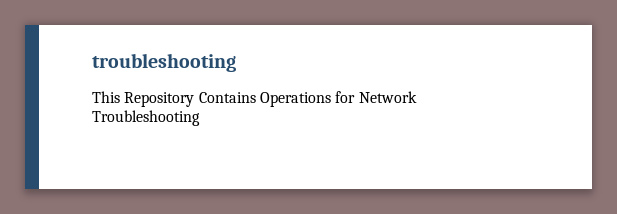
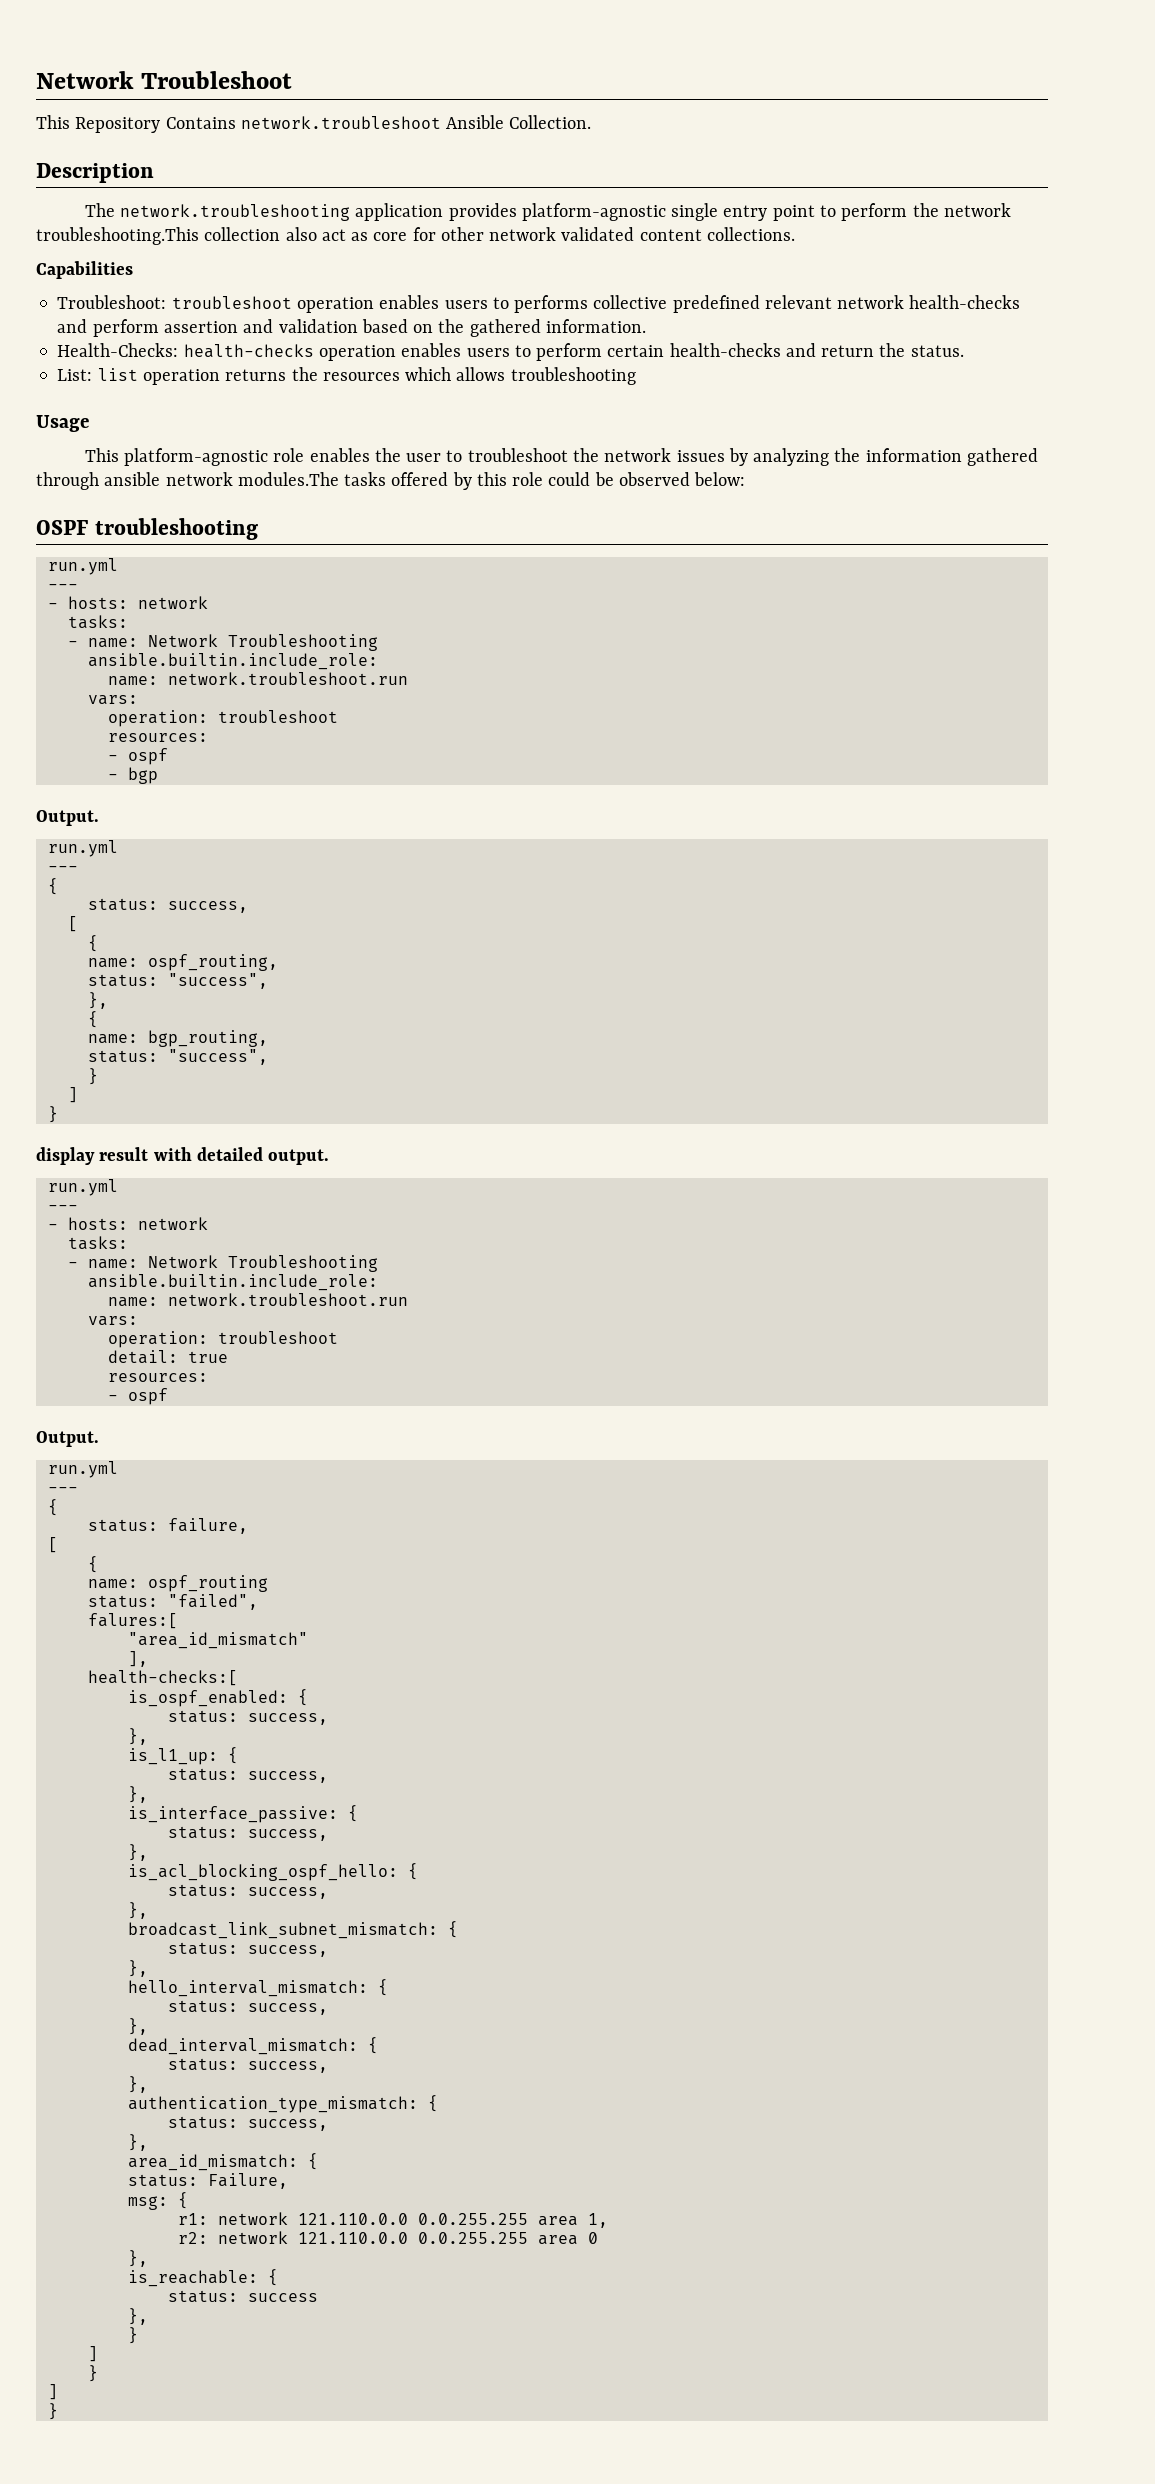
[92,53,236,72] troubleshooting -> [36,71,293,89] Network Troubleshoot
[259,91,417,107] [92,110,200,126] Operations for Network Troubleshooting -> [240,115,592,129] [36,163,154,183] [84,203,1011,221] [36,227,795,245] [36,261,133,279] [57,295,1021,313] [57,319,646,337] [57,343,964,361] [57,367,636,385] [36,415,89,432] [84,448,1038,466] [36,472,746,490] [36,518,258,540] [47,558,118,575] [47,584,78,590] [47,596,208,609] [67,615,128,629] [67,634,378,651] [87,653,378,670] [107,672,408,686] [87,695,138,705] [107,710,338,727] [107,733,208,742] [107,748,168,765] [107,767,158,784] [36,810,99,826] [47,840,118,857] [47,866,78,872] [47,878,58,895] [87,898,248,913] [67,916,78,932] [87,935,98,952] [87,954,278,971] [87,973,268,989] [87,992,108,1009] [87,1011,98,1028] [87,1030,268,1047] [87,1049,268,1065] [87,1068,98,1085] [67,1087,78,1103] [47,1106,58,1123] [36,1147,330,1165] [47,1179,118,1196] [47,1205,78,1211] [47,1217,208,1230] [67,1236,128,1250] [67,1255,378,1272] [87,1274,378,1291] [107,1293,408,1307] [87,1316,138,1326] [107,1331,338,1348] [107,1350,228,1364] [107,1373,208,1382] [107,1388,168,1405] [36,1431,99,1447] [47,1461,118,1478] [47,1487,78,1493] [47,1499,58,1516] [87,1518,248,1534] [47,1537,58,1553] [87,1556,98,1573] [87,1575,268,1592] [87,1594,258,1610] [87,1613,178,1629] [127,1632,308,1649] [127,1651,148,1667] [87,1670,238,1686] [127,1689,308,1707] [167,1710,328,1725] [127,1728,148,1745] [127,1747,238,1765] [167,1768,328,1783] [127,1786,148,1803] [127,1805,358,1823] [167,1826,328,1841] [127,1844,148,1861] [127,1863,418,1881] [167,1884,328,1899] [127,1902,148,1919] [127,1921,458,1939] [167,1942,328,1957] [127,1960,148,1977] [127,1979,388,1997] [167,2000,328,2015] [127,2018,148,2035] [127,2037,378,2055] [167,2058,328,2073] [127,2076,148,2093] [127,2095,438,2113] [167,2116,328,2131] [127,2134,148,2151] [127,2153,318,2171] [127,2173,288,2189] [127,2192,188,2210] [177,2212,608,2228] [177,2231,598,2245] [127,2250,148,2267] [127,2269,278,2287] [167,2290,318,2303] [127,2308,148,2325] [127,2327,138,2344] [87,2346,98,2362] [87,2365,98,2382] [47,2384,58,2400] [47,2403,58,2420] network.troubleshoot Ansible Collection. // Description // The network.troubleshooting application provides platform-agnostic single entry point to perform the network troubleshooting.This collection also act as core for other network validated content collections. // Capabilities // Troubleshoot: troubleshoot operation enables users to performs collective predefined relevant network health-checks and perform assertion and validation based on the gathered information. // Health-Checks: health-checks operation enables users to perform certain health-checks and return the status. // List: list operation returns the resources which allows troubleshooting // Usage // This platform-agnostic role enables the user to troubleshoot the network issues by analyzing the information gathered through ansible network modules.The tasks offered by this role could be observed below: // OSPF troubleshooting // run.yml // --- // - hosts: network // tasks: // - name: Network Troubleshooting // ansible.builtin.include_role: // name: network.troubleshoot.run // vars: // operation: troubleshoot // resources: // - ospf // - bgp // Output. // run.yml // --- // { // status: success, // [ // { // name: ospf_routing, // status: "success", // }, // { // name: bgp_routing, // status: "success", // } // ] // } // display result with detailed output. // run.yml // --- // - hosts: network // tasks: // - name: Network Troubleshooting // ansible.builtin.include_role: // name: network.troubleshoot.run // vars: // operation: troubleshoot // detail: true // resources: // - ospf // Output. // run.yml // --- // { // status: failure, // [ // { // name: ospf_routing // status: "failed", // falures:[ // "area_id_mismatch" // ], // health-checks:[ // is_ospf_enabled: { // status: success, // }, // is_l1_up: { // status: success, // }, // is_interface_passive: { // status: success, // }, // is_acl_blocking_ospf_hello: { // status: success, // }, // broadcast_link_subnet_mismatch: { // status: success, // }, // hello_interval_mismatch: { // status: success, // }, // dead_interval_mismatch: { // status: success, // }, // authentication_type_mismatch: { // status: success, // }, // area_id_mismatch: { // status: Failure, // msg: { // r1: network 121.110.0.0 0.0.255.255 area 1, // r2: network 121.110.0.0 0.0.255.255 area 0 // }, // is_reachable: { // status: success // }, // } // ] // } // ] // }

